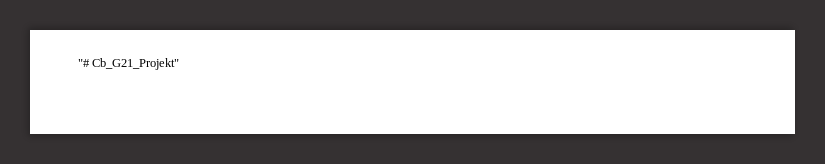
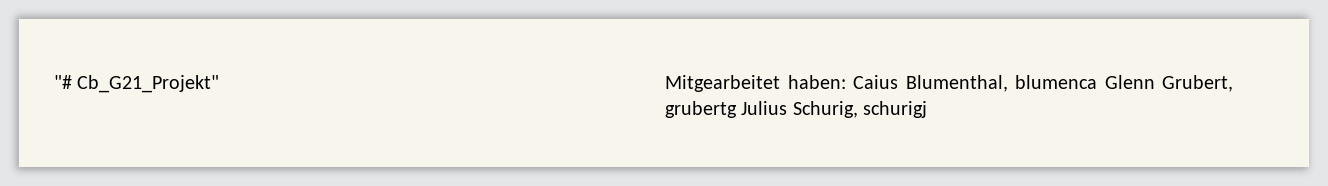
(180, 64) none -> [665,75,1233,92] [665,101,928,118] // Mitgearbeitet haben: Caius Blumenthal, blumenca Glenn Grubert, grubertg Julius Schurig, schurigj

